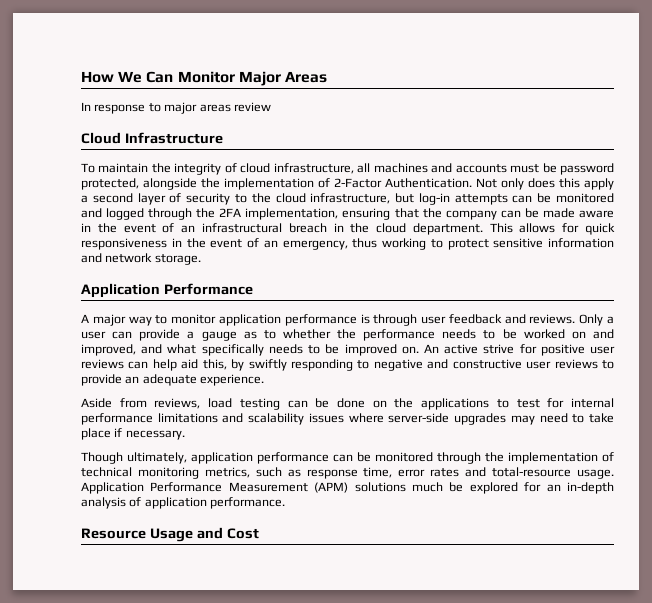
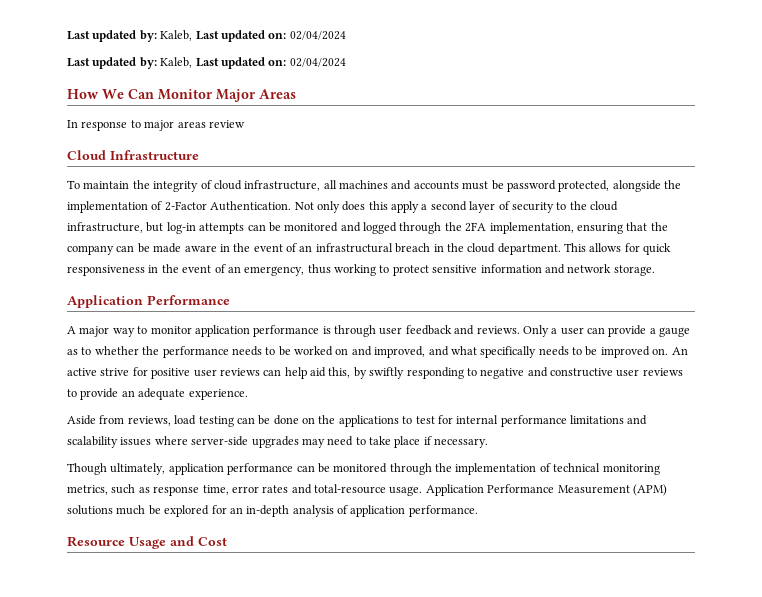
(81, 77) none -> [67,30,346,42] [67,57,346,69] Last updated by: Kaleb, Last updated on: 02/04/2024 // Last updated by: Kaleb, Last updated on: 02/04/2024 //

